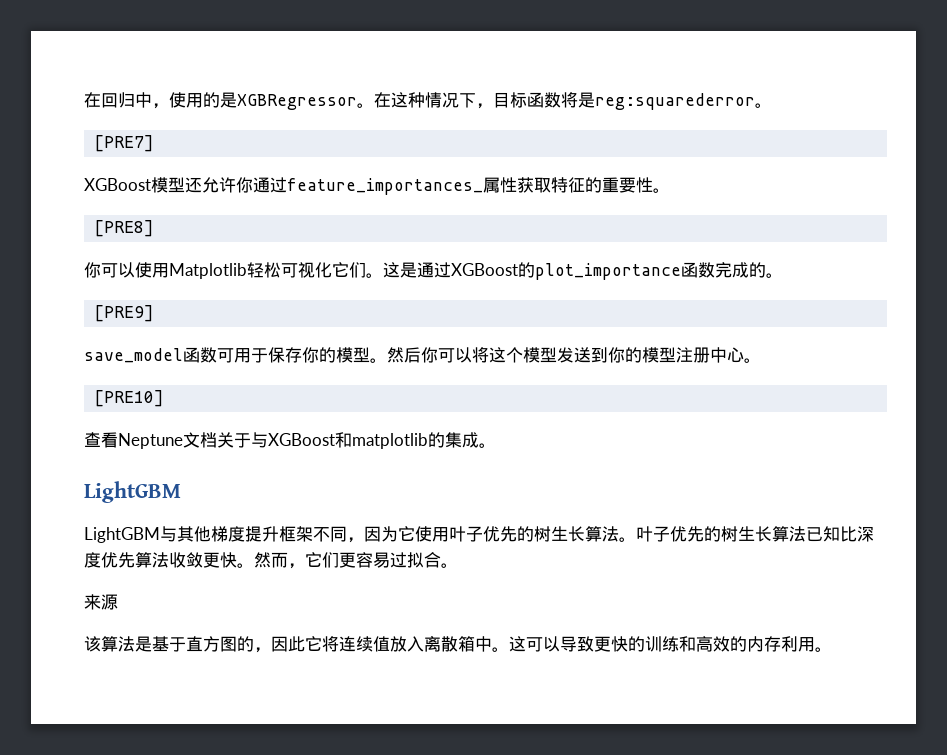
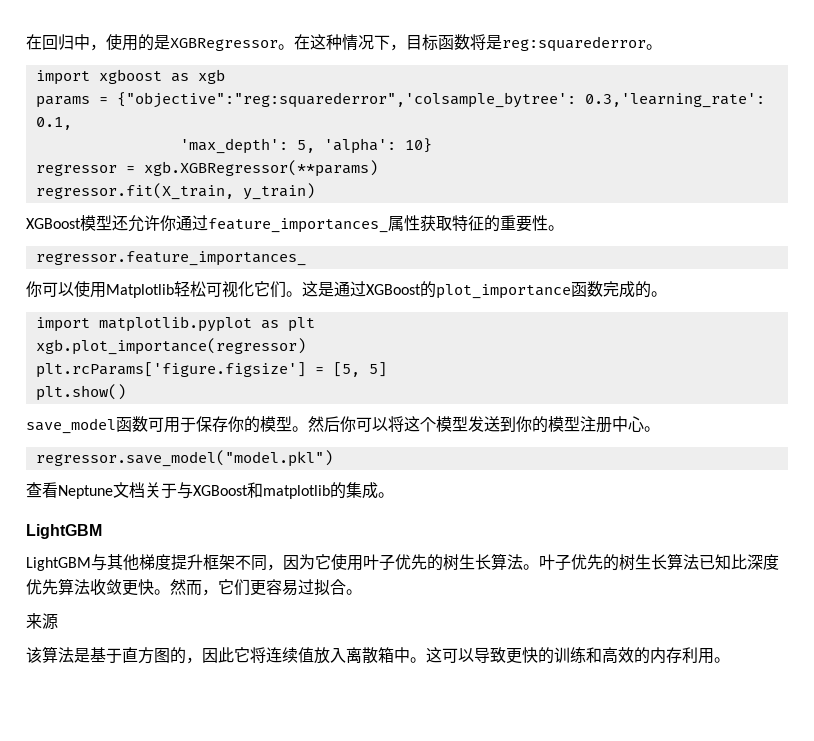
[94,135,155,152] [PRE7] -> [35,69,225,85] [35,92,765,108] [35,117,72,130] [179,138,432,154] [35,160,378,177] [35,183,315,200] import xgboost as xgb // params = {"objective":"reg:squarederror",'colsample_bytree': 0.3,'learning_rate': 0.1, // 'max_depth': 5, 'alpha': 10} // regressor = xgb.XGBRegressor(**params) // regressor.fit(X_train, y_train)
[94,220,155,237] [PRE8] -> [35,251,306,266] regressor.feature_importances_
[94,305,155,322] [PRE9] -> [35,316,315,332] [35,338,306,355] [35,362,387,378] [35,384,126,401] import matplotlib.pyplot as plt // xgb.plot_importance(regressor) // plt.rcParams['figure.figsize'] = [5, 5] // plt.show()
[94,390,165,407] [PRE10] -> [35,450,333,467] regressor.save_model("model.pkl")

